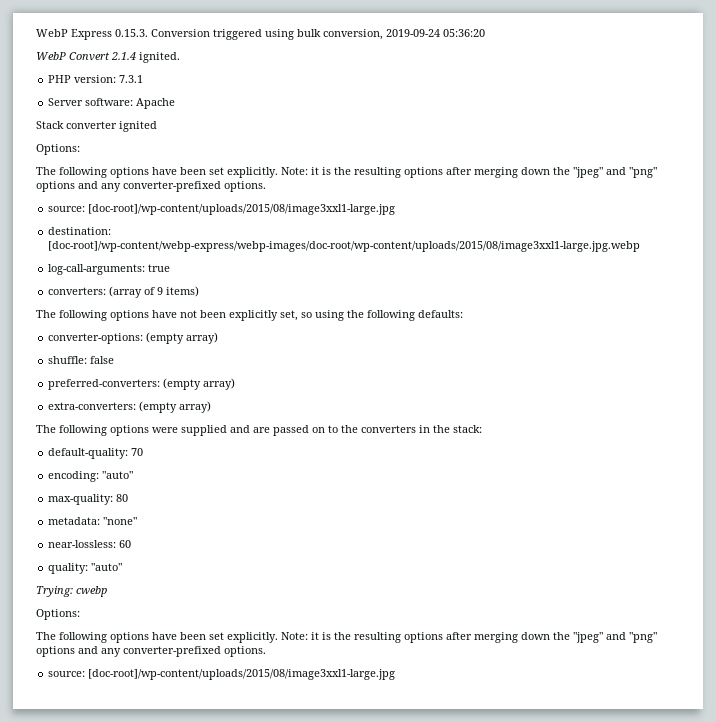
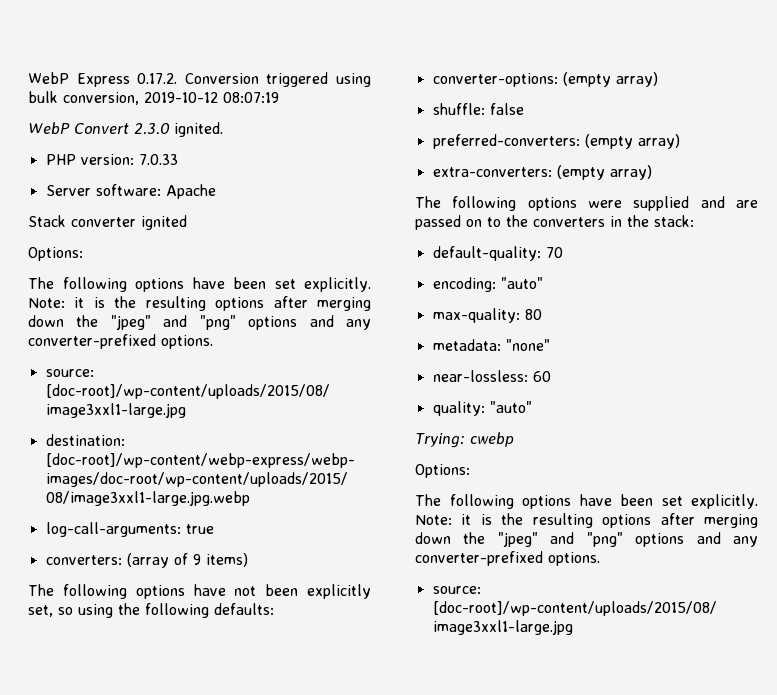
[115,29,148,37] 0.15.3. -> [137,73,178,84] 0.17.2.
[386,29,485,37] 2019-09-24 05:36:20 -> [144,92,279,103] 2019-10-12 08:07:19
[111,52,136,60] 2.1.4 -> [133,123,170,135] 2.3.0
[119,75,144,83] 7.3.1 -> [138,154,178,165] 7.0.33

